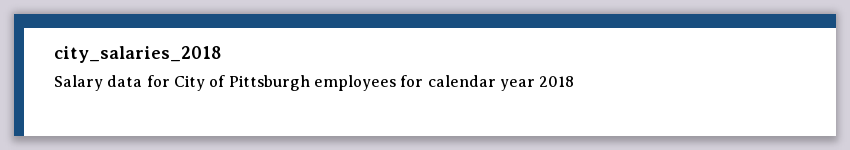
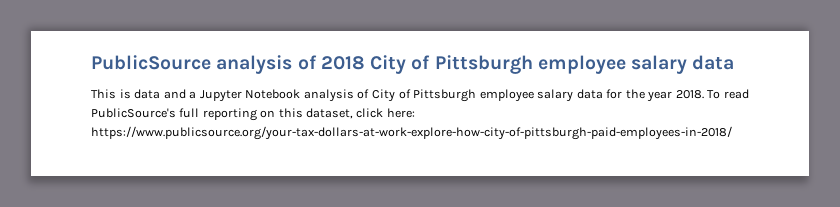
[54,46,221,63] [54,75,575,91] city_salaries_2018 // Salary data for City of Pittsburgh employees for calendar year 2018 -> [91,55,735,74] [91,89,749,102] [91,108,415,121] [91,126,732,140] PublicSource analysis of 2018 City of Pittsburgh employee salary data // This is data and a Jupyter Notebook analysis of City of Pittsburgh employee salary data for the year 2018. To read PublicSource's full reporting on this dataset, click here: https://www.publicsource.org/your-tax-dollars-at-work-explore-how-city-of-pittsburgh-paid-employees-in-2018/

